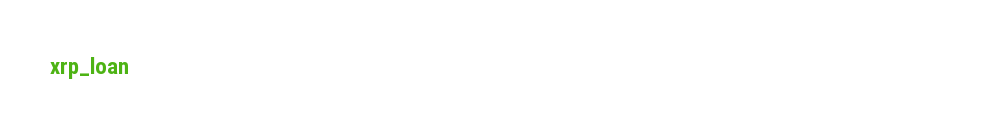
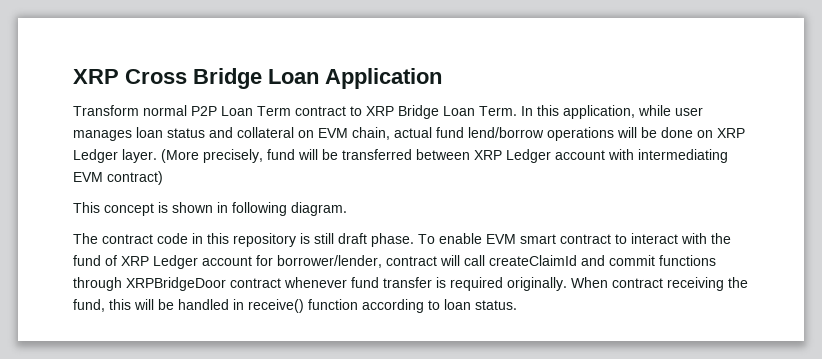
[50,57,129,79] xrp_loan -> [73,68,442,89] [73,105,703,119] [73,127,745,141] [73,149,728,163] [73,171,163,185] [73,202,347,216] [73,233,731,247] [73,255,716,269] [73,277,748,291] [73,299,517,313] XRP Cross Bridge Loan Application // Transform normal P2P Loan Term contract to XRP Bridge Loan Term. In this application, while user manages loan status and collateral on EVM chain, actual fund lend/borrow operations will be done on XRP Ledger layer. (More precisely, fund will be transferred between XRP Ledger account with intermediating EVM contract) // This concept is shown in following diagram. // The contract code in this repository is still draft phase. To enable EVM smart contract to interact with the fund of XRP Ledger account for borrower/lender, contract will call createClaimId and commit functions through XRPBridgeDoor contract whenever fund transfer is required originally. When contract receiving the fund, this will be handled in receive() function according to loan status.

